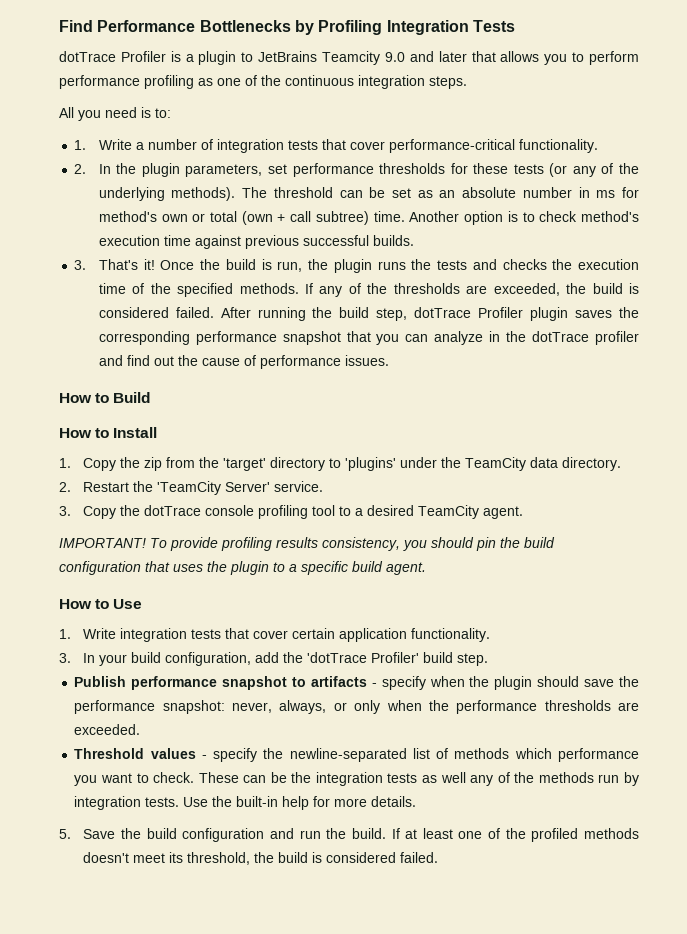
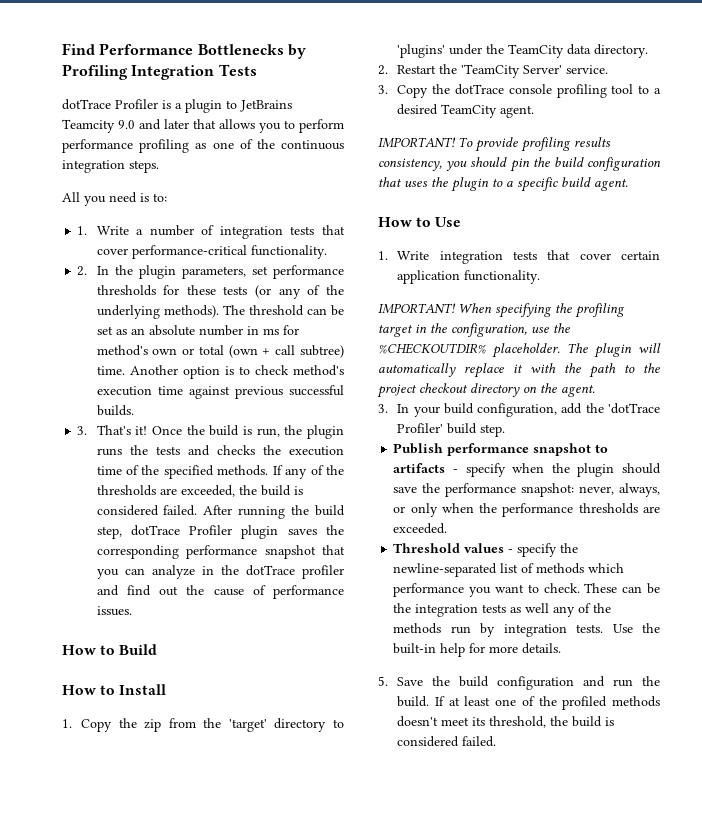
(491, 635) none -> [378,303,625,318] [378,323,570,337] [378,343,661,358] [378,363,660,378] [377,383,595,398] // IMPORTANT! When specifying the profiling target in the configuration, use the %CHECKOUTDIR% placeholder. The plugin will automatically replace it with the path to the project checkout directory on the agent.

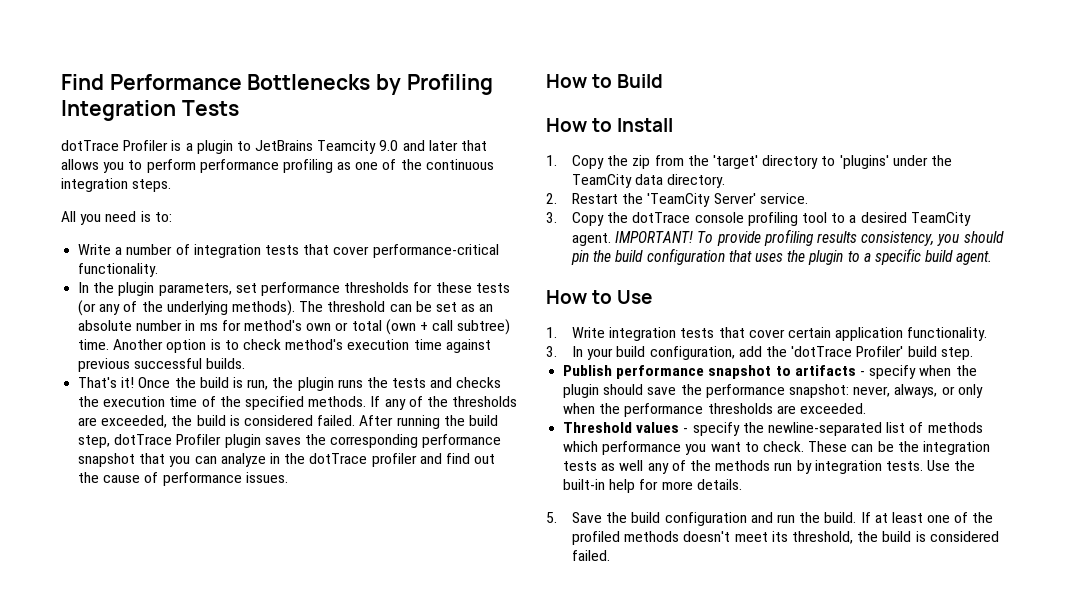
[77,226,88,235] 1. -> (172, 217) none
[77,266,88,276] 2. -> (159, 270) none
[77,426,88,435] 3. -> (246, 363) none
(535, 111) // -> (612, 239) none
[378,303,625,318] [378,323,570,337] [378,343,661,358] [378,363,660,378] [377,383,595,398] // IMPORTANT! When specifying the profiling target in the configuration, use the %CHECKOUTDIR% placeholder. The plugin will automatically replace it with the path to the project checkout directory on the agent. -> (988, 334) none

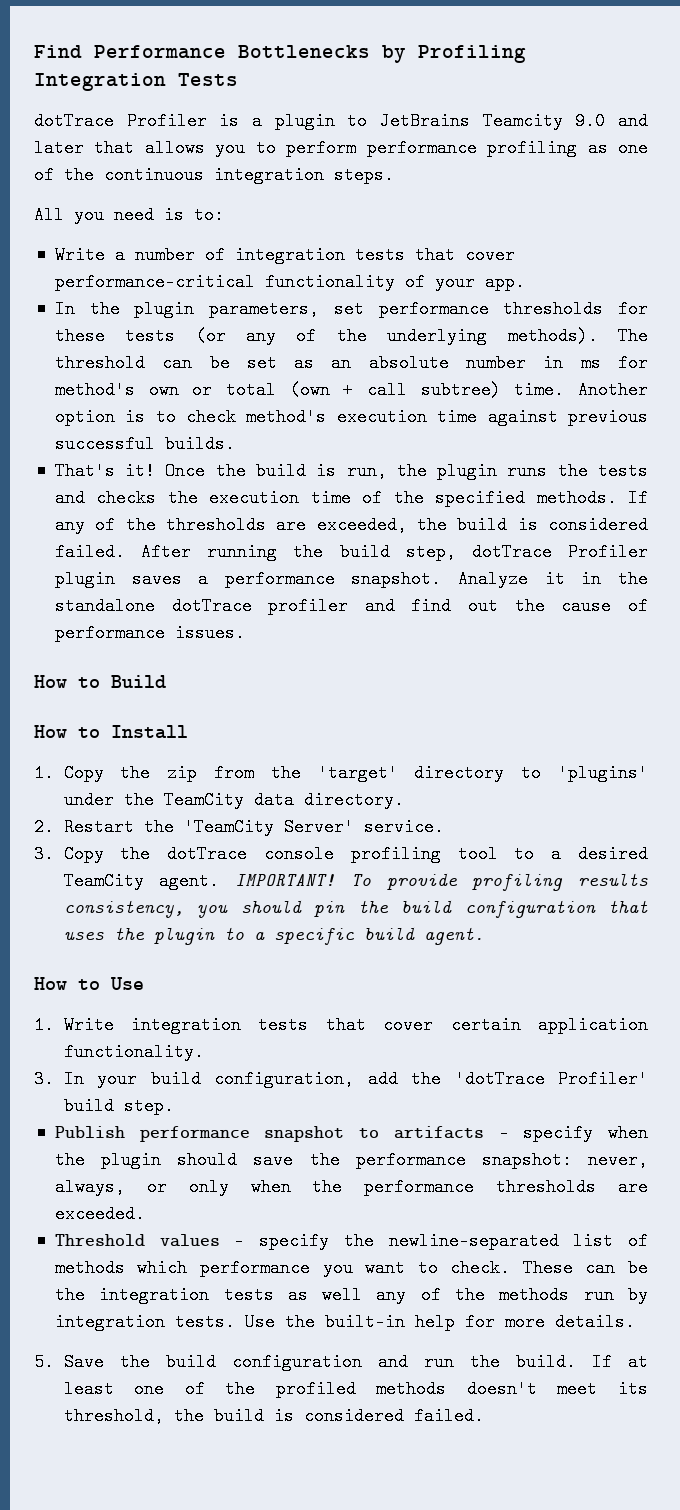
[78,263,159,277] functionality. -> [264,273,525,291] functionality of your app.
[304,434,502,448] [78,453,266,467] the corresponding performance snapshot that you can analyze -> [198,570,565,588] a performance snapshot. Analyze it
(306, 458) none -> [54,597,155,615] standalone

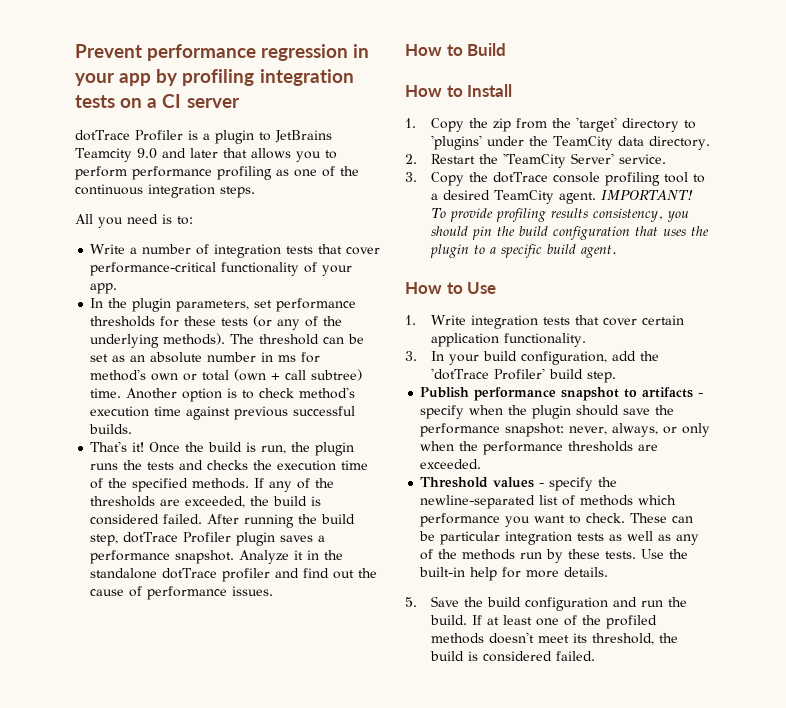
[34,45,526,63] [34,73,238,91] Find Performance Bottlenecks by Profiling Integration Tests -> [75,44,370,61] [75,69,354,86] [75,94,240,108] Prevent performance regression in your app by profiling integration tests on a CI server
[54,1286,85,1304] the -> [440,531,501,545] particular
(363, 1295) none -> [658,534,672,541] as
[54,1313,165,1331] integration -> [568,549,601,559] these

